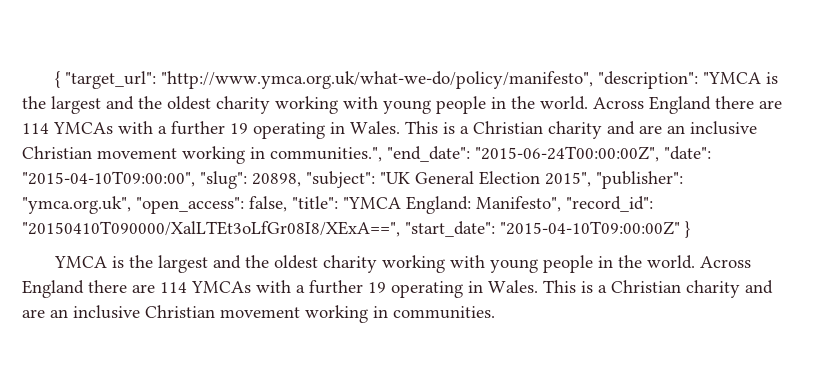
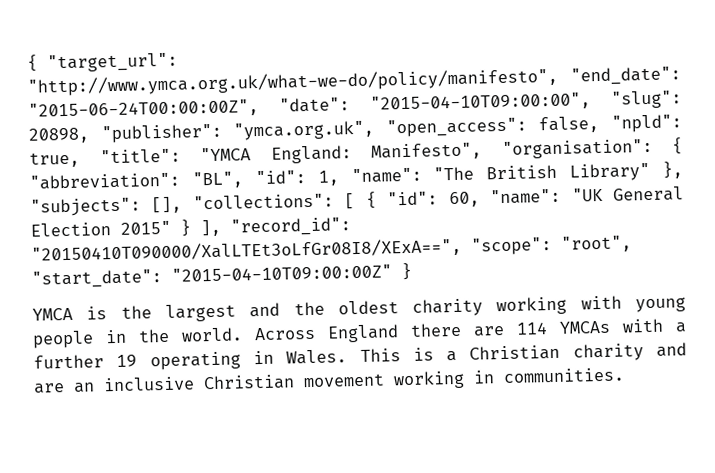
[598,71,779,89] [22,96,782,114] [22,121,757,139] [22,146,382,164] "description": "YMCA is the largest and the oldest charity working with young people in the world. Across England there are 114 YMCAs with a further 19 operating in Wales. This is a Christian charity and are an inclusive Christian movement working in communities.", -> (558, 82) none
[306,171,591,188] "subject": "UK General Election 2015", -> (90, 135) none
(287, 204) none -> [611,114,683,133] [29,151,80,168] "npld": true,
[566,196,653,212] [22,221,400,237] "record_id": "20150410T090000/XalLTEt3oLfGr08I8/XExA==", -> [501,137,683,160] [29,161,683,190] [30,186,685,217] [30,217,351,237] [31,235,632,264] "organisation": { "abbreviation": "BL", "id": 1, "name": "The British Library" }, "subjects": [], "collections": [ { "id": 60, "name": "UK General Election 2015" } ], "record_id": "20150410T090000/XalLTEt3oLfGr08I8/XExA==", "scope": "root",

